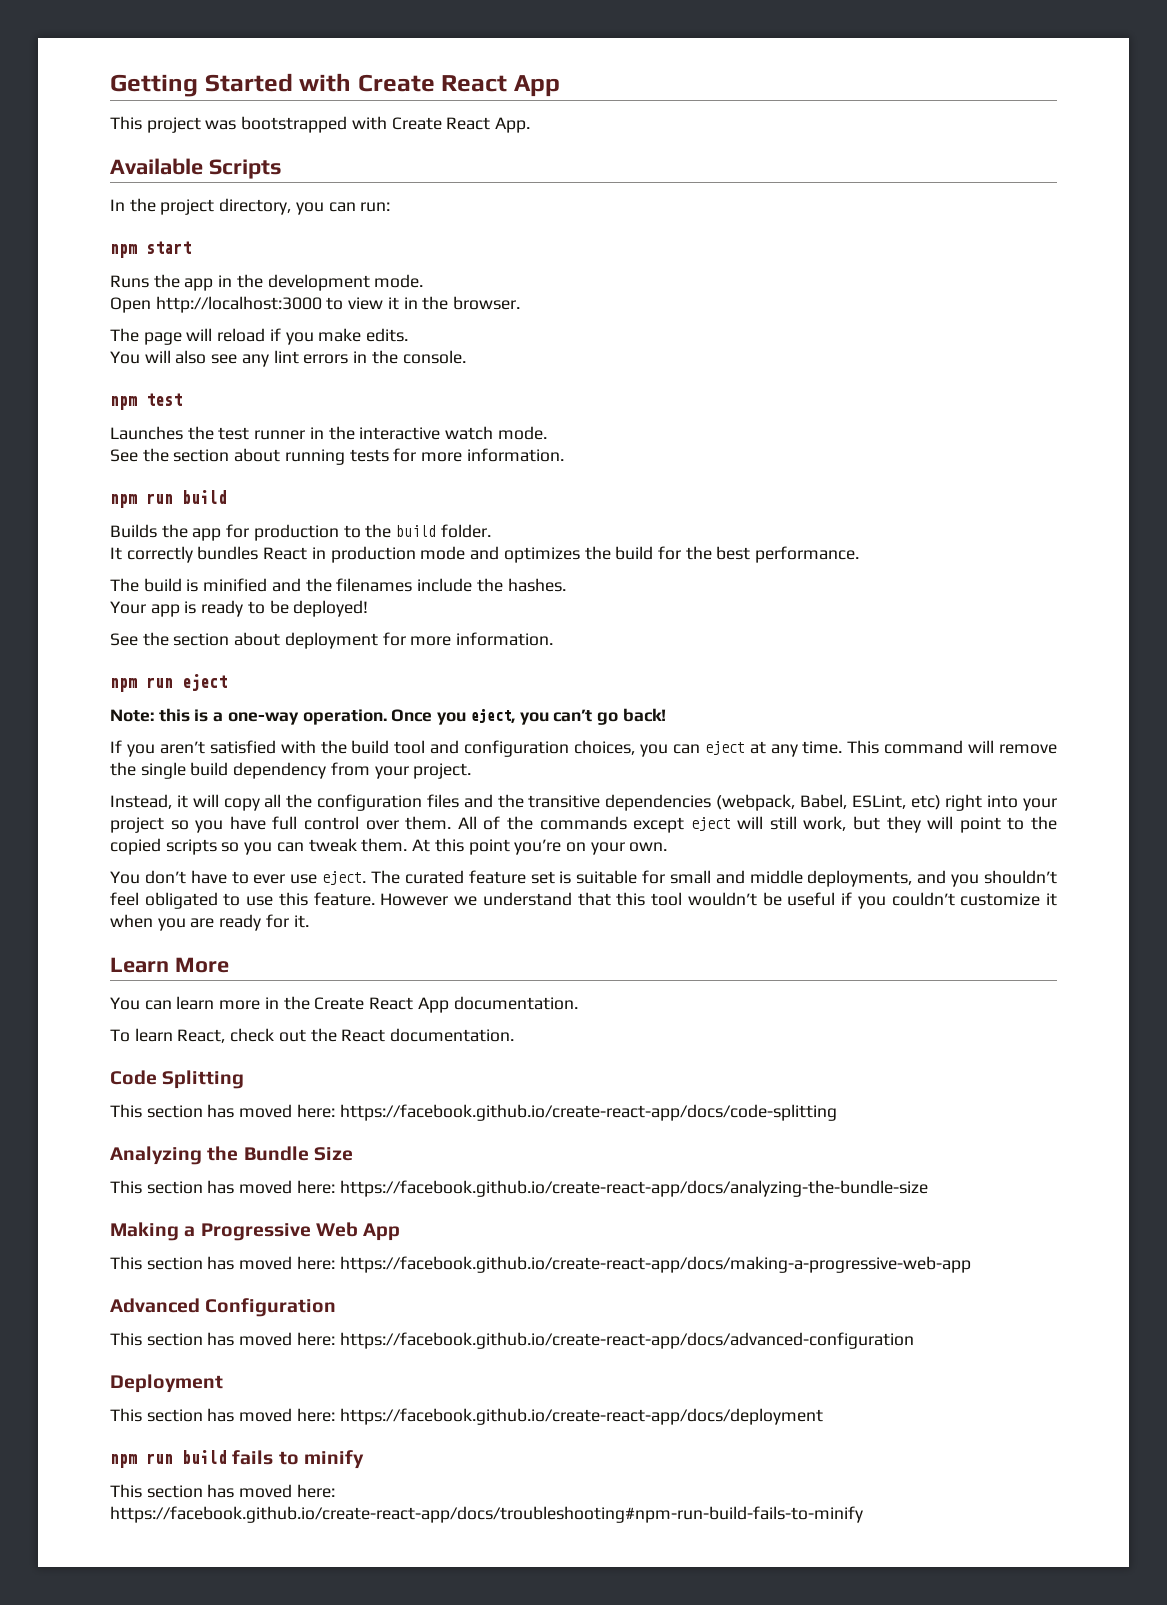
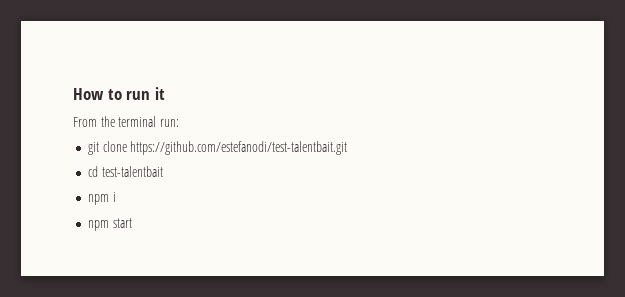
[110,73,561,97] [110,116,531,133] [110,158,282,179] [110,198,391,215] [110,241,191,258] [110,274,424,291] [110,296,521,313] [110,328,409,345] [110,350,466,367] [110,393,182,410] [110,426,547,440] [110,448,564,465] [110,490,227,508] [110,524,491,541] [110,546,860,563] [110,578,566,592] [110,600,369,617] [110,632,554,649] [110,674,227,692] [110,708,666,725] [110,740,1057,757] [110,762,472,779] [110,794,1058,811] [110,816,1058,833] [110,838,668,855] [110,870,1058,887] [110,892,1057,909] [110,914,309,931] [110,957,229,973] [110,996,578,1013] [110,1028,515,1043] [110,1070,245,1089] [110,1104,837,1121] [110,1146,353,1165] [110,1180,928,1197] [110,1222,401,1241] [110,1256,971,1273] [110,1298,337,1317] [110,1332,914,1349] [110,1374,223,1393] [110,1408,823,1425] [110,1450,364,1469] [110,1484,335,1498] [110,1506,863,1523] Getting Started with Create React App // This project was bootstrapped with Create React App. // Available Scripts // In the project directory, you can run: // npm start // Runs the app in the development mode. // Open http://localhost:3000 to view it in the browser. // The page will reload if you make edits. // You will also see any lint errors in the console. // npm test // Launches the test runner in the interactive watch mode. // See the section about running tests for more information. // npm run build // Builds the app for production to the build folder. // It correctly bundles React in production mode and optimizes the build for the best performance. // The build is minified and the filenames include the hashes. // Your app is ready to be deployed! // See the section about deployment for more information. // npm run eject // Note: this is a one-way operation. Once you eject, you can’t go back! // If you aren’t satisfied with the build tool and configuration choices, you can eject at any time. This command will remove the single build dependency from your project. // Instead, it will copy all the configuration files and the transitive dependencies (webpack, Babel, ESLint, etc) right into your project so you have full control over them. All of the commands except eject will still work, but they will point to the copied scripts so you can tweak them. At this point you’re on your own. // You don’t have to ever use eject. The curated feature set is suitable for small and middle deployments, and you shouldn’t feel obligated to use this feature. However we understand that this tool wouldn’t be useful if you couldn’t customize it when you are ready for it. // Learn More // You can learn more in the Create React App documentation. // To learn React, check out the React documentation. // Code Splitting // This section has moved here: https://facebook.github.io/create-react-app/docs/code-splitting // Analyzing the Bundle Size // This section has moved here: https://facebook.github.io/create-react-app/docs/analyzing-the-bundle-size // Making a Progressive Web App // This section has moved here: https://facebook.github.io/create-react-app/docs/making-a-progressive-web-app // Advanced Configuration // This section has moved here: https://facebook.github.io/create-react-app/docs/advanced-configuration // Deployment // This section has moved here: https://facebook.github.io/create-react-app/docs/deployment // npm run build fails to minify // This section has moved here: https://facebook.github.io/create-react-app/docs/troubleshooting#npm-run-build-fails-to-minify -> [73,87,165,100] [73,116,179,127] [87,141,348,155] [87,166,163,177] [87,192,116,205] [87,218,132,231] How to run it // From the terminal run: // git clone https://github.com/estefanodi/test-talentbait.git // cd test-talentbait // npm i // npm start

